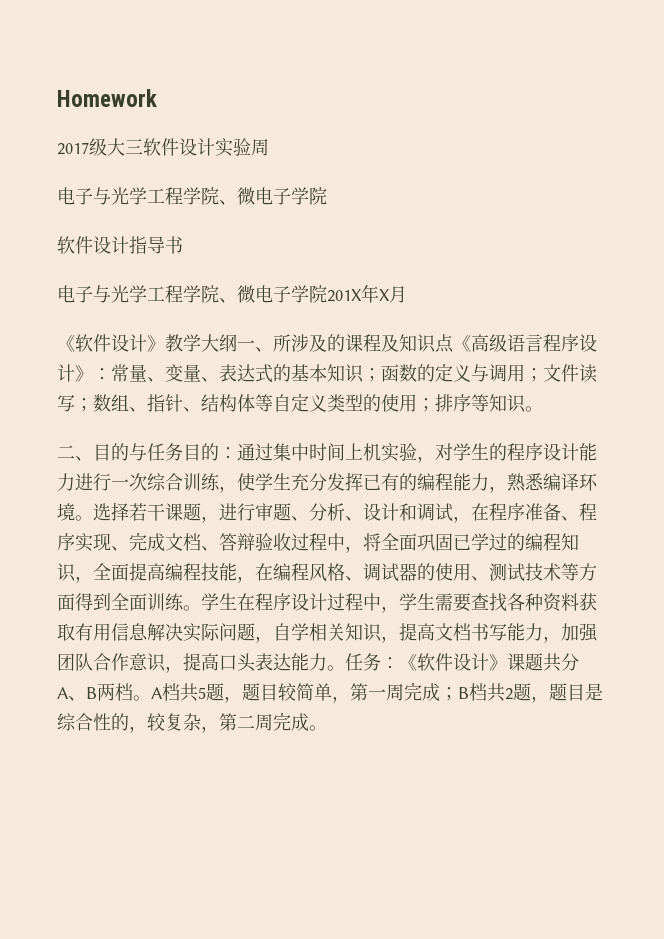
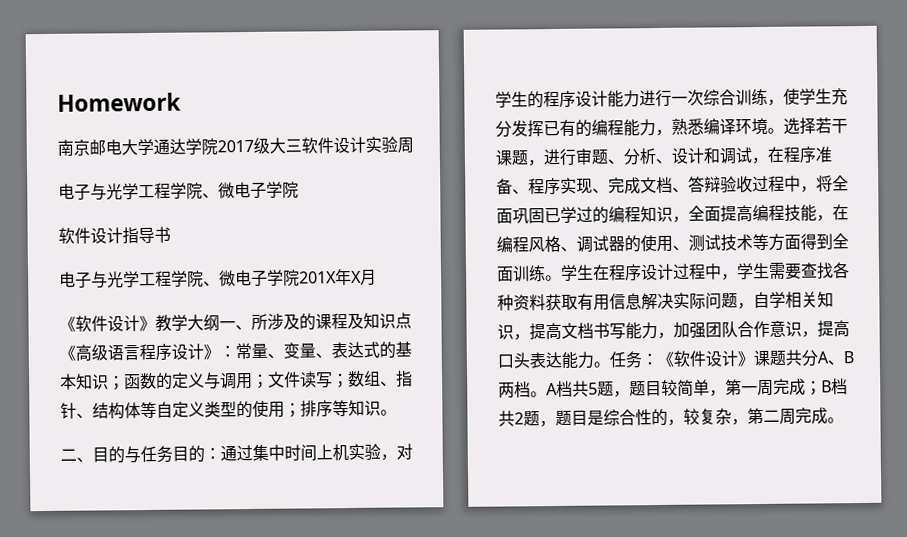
(157, 98) none -> [57,138,218,156] 南京邮电大学通达学院

